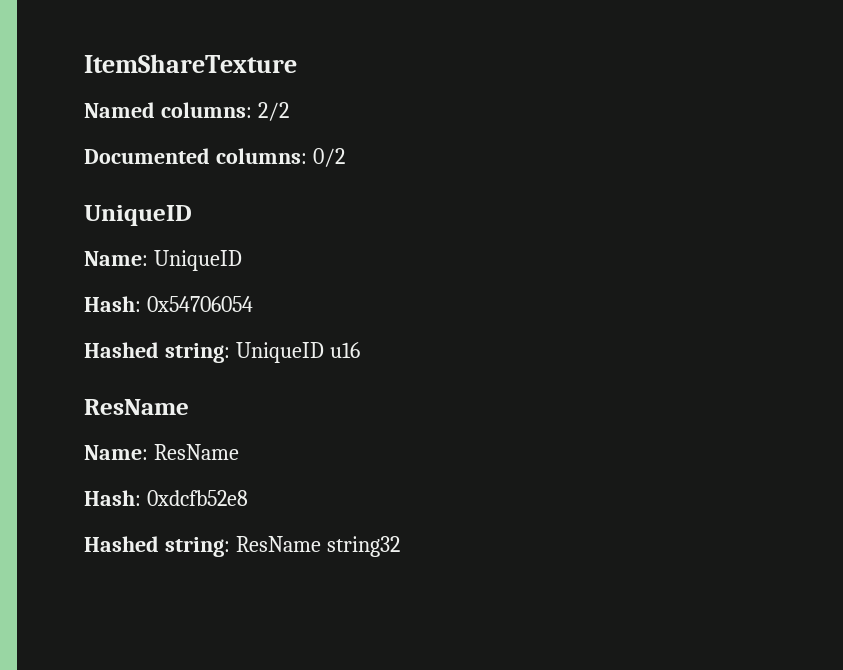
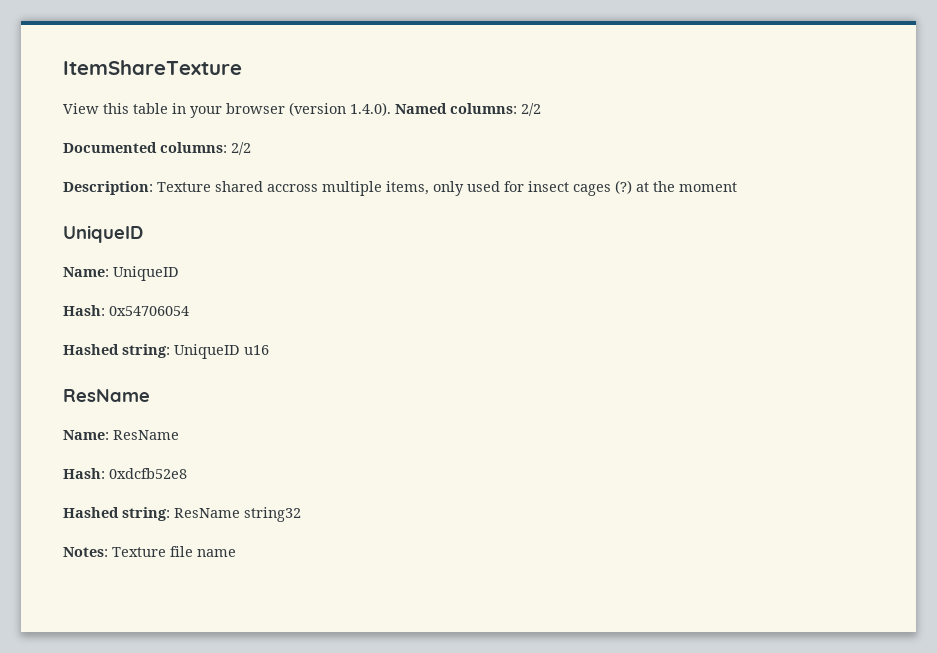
(297, 63) none -> [63,102,391,118] View this table in your browser (version 1.4.0).
[312,148,345,167] 0/2 -> [231,142,251,155] [63,180,737,196] 2/2 // Description: Texture shared accross multiple items, only used for insect cages (?) at the moment
(400, 546) none -> [63,546,236,557] // Notes: Texture file name

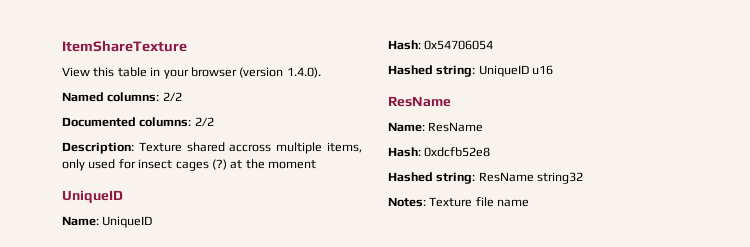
(391, 109) none -> (321, 72) //

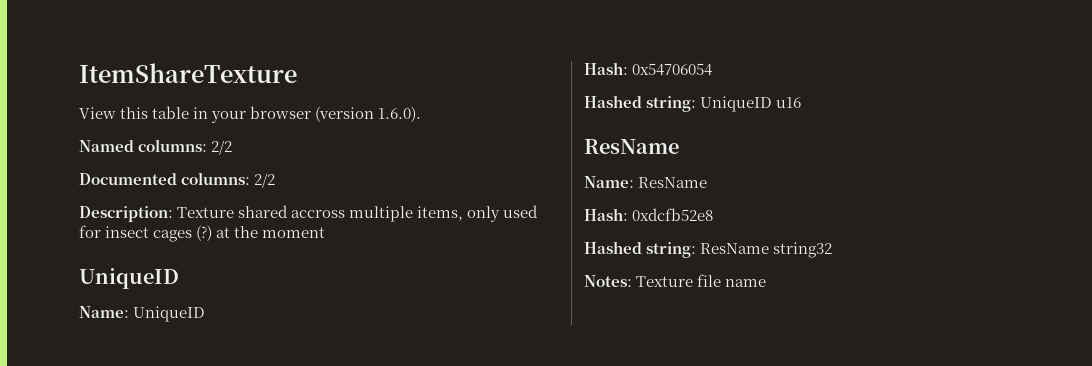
[286,67,321,78] 1.4.0). -> [378,106,422,122] 1.6.0).

